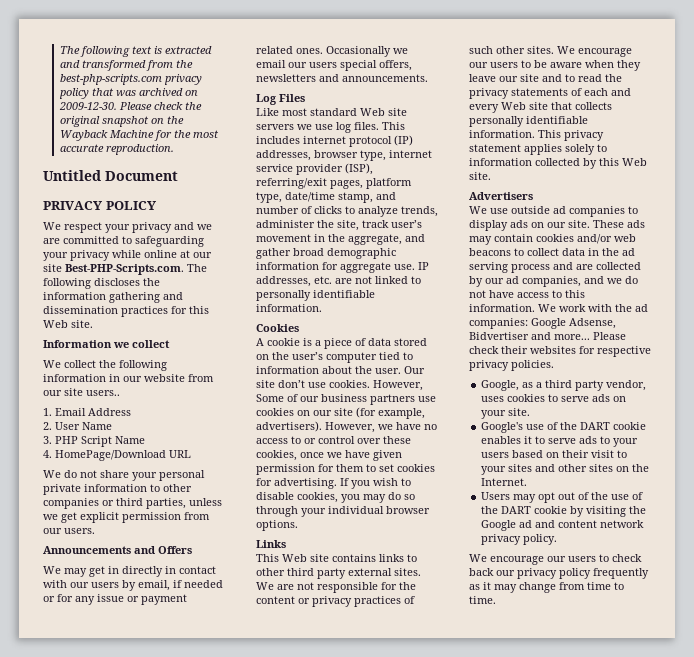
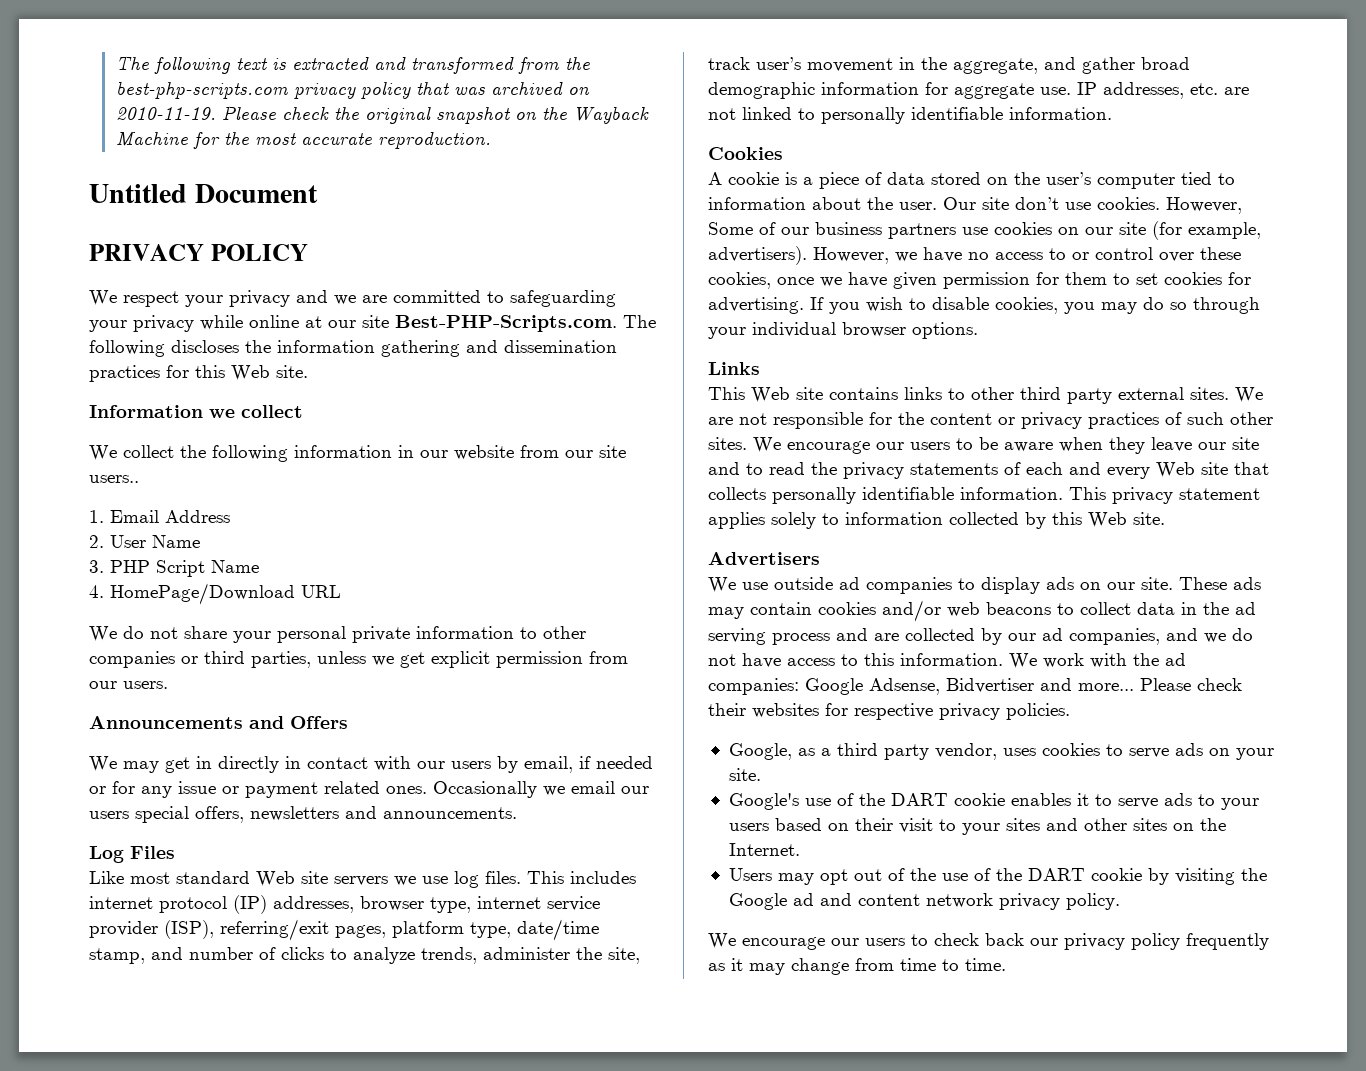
[58,102,117,110] 2009-12-30. -> [115,107,216,120] 2010-11-19.

